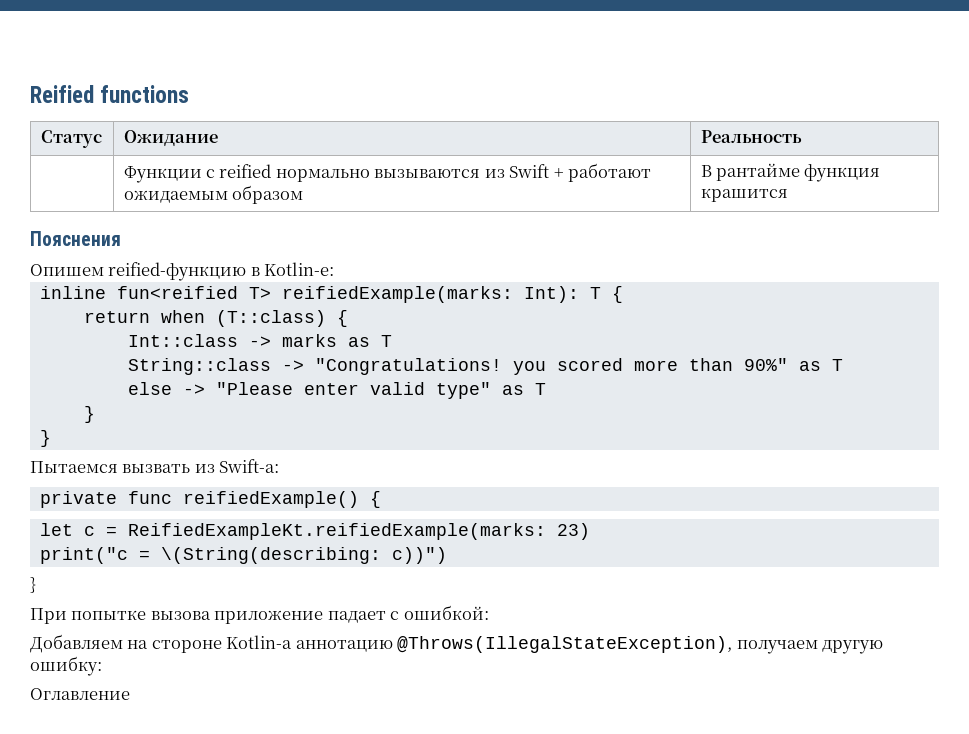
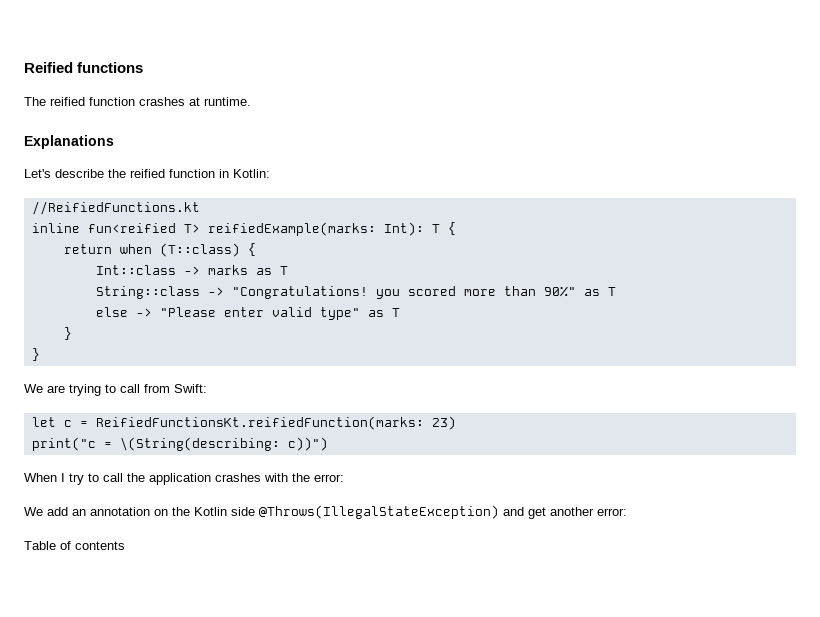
[40,130,102,148] [123,130,218,147] [700,130,802,143] [123,163,652,183] [123,185,303,204] [700,163,881,182] [700,188,788,202] [30,231,121,246] [30,262,335,281] // Статус | Ожидание | Реальность // | Функции с reified нормально вызываются из Swift + работают ожидаемым образом | В рантайме функция крашится // Пояснения // Опишем reified-функцию в Kotlin-е: -> [24,97,251,106] [24,135,114,149] [24,169,270,178] [31,201,200,215] // The reified function crashes at runtime. // Explanations // Let's describe the reified function in Kotlin: // //ReifiedFunctions.kt
[30,459,280,473] [39,491,381,508] Пытаемся вызвать из Swift-а: // private func reifiedExample() { -> [24,384,207,396] We are trying to call from Swift:
[127,523,546,540] ReifiedExampleKt.reifiedExample(marks: -> [95,416,424,430] ReifiedFunctionsKt.reifiedFunction(marks:
[30,577,36,593] [30,605,489,624] [30,634,884,654] [30,656,102,676] [30,688,130,700] } // При попытке вызова приложение падает с ошибкой: // Добавляем на стороне Kotlin-а аннотацию @Throws(IllegalStateException), получаем другую ошибку: // Оглавление -> [24,473,344,485] [24,505,627,519] [24,541,125,550] When I try to call the application crashes with the error: // We add an annotation on the Kotlin side @Throws(IllegalStateException) and get another error: // Table of contents

